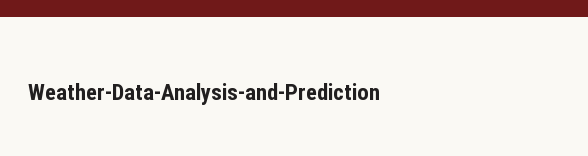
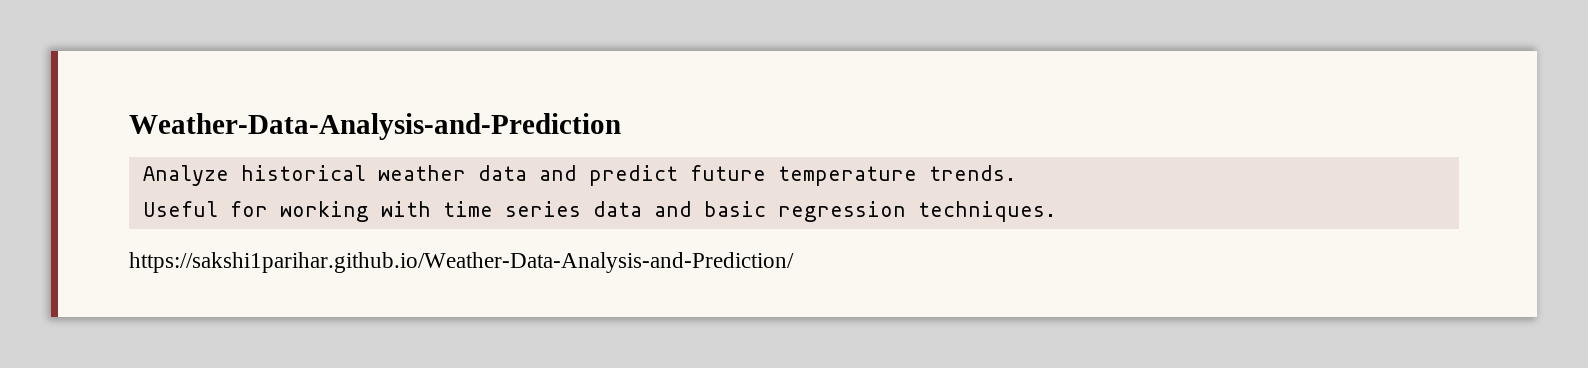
(380, 94) none -> [142,165,1016,186] [142,201,1056,222] [129,252,794,273] // Analyze historical weather data and predict future temperature trends. // Useful for working with time series data and basic regression techniques. // https://sakshi1parihar.github.io/Weather-Data-Analysis-and-Prediction/

